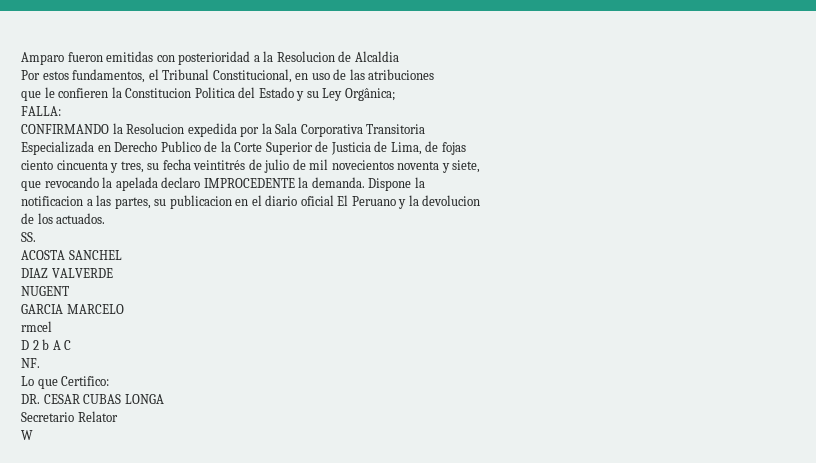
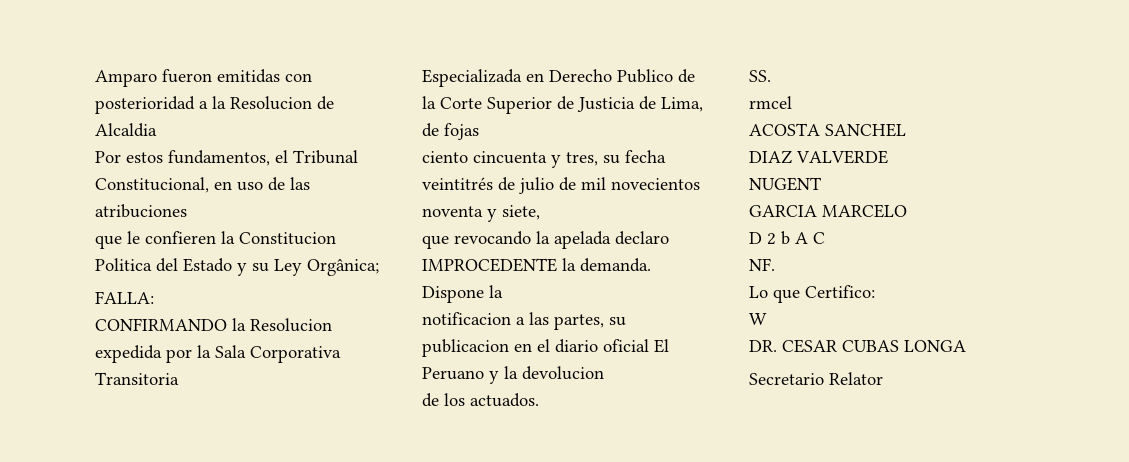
(36, 237) none -> [749,96,792,109] // rmcel
[21,321,52,332] // rmcel -> (907, 211) none
(110, 381) none -> [749,313,767,325] // W
[21,430,33,440] // W -> (883, 378) none

